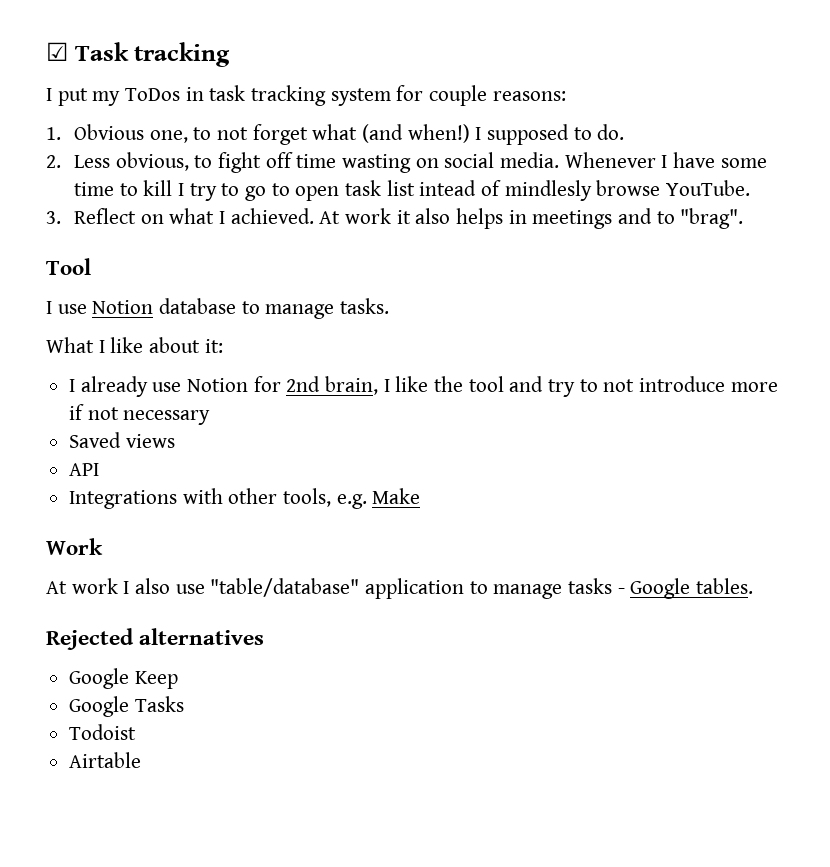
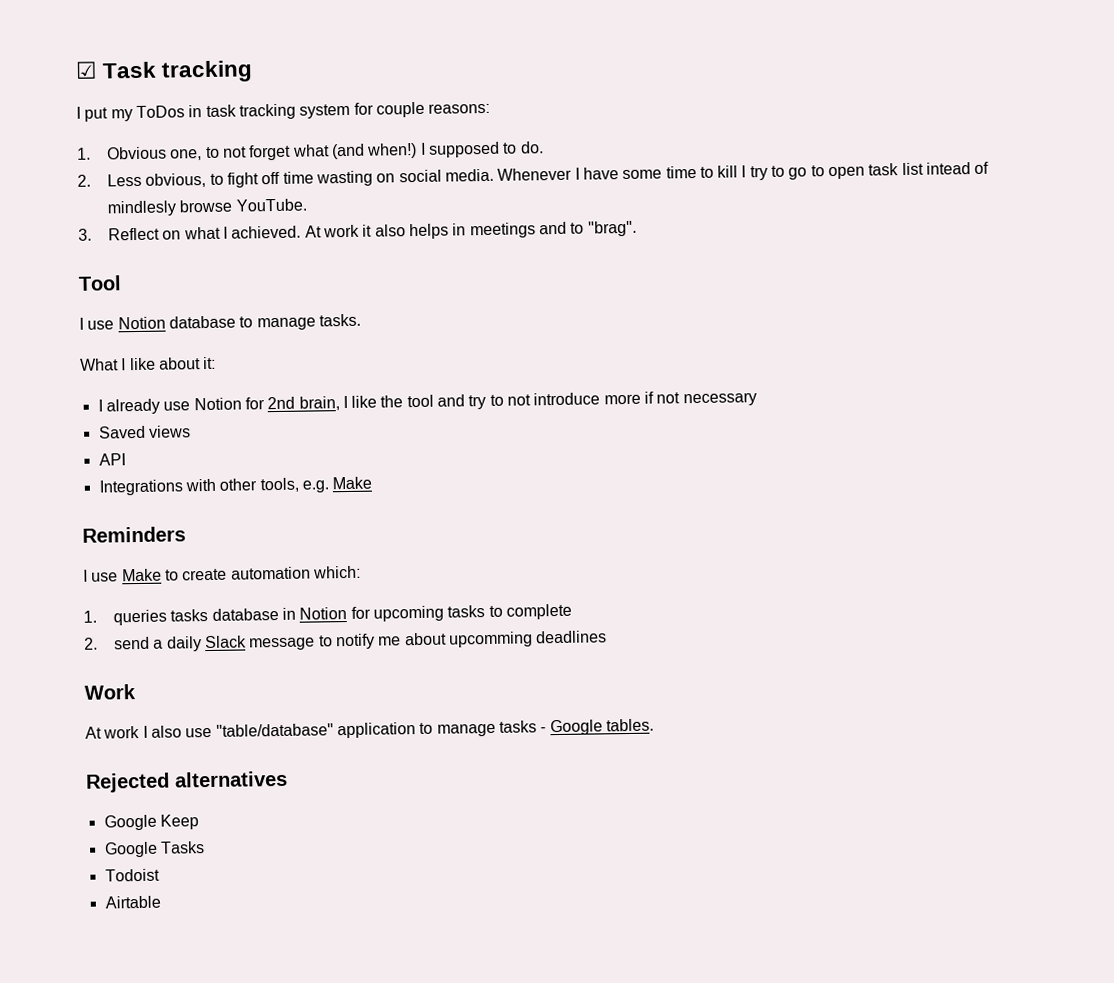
(421, 496) none -> [82,526,186,543] [83,565,361,582] [83,603,572,626] [84,630,608,652] // Reminders // I use Make to create automation which: // 1. queries tasks database in Notion for upcoming tasks to complete // 2. send a daily Slack message to notify me about upcomming deadlines

